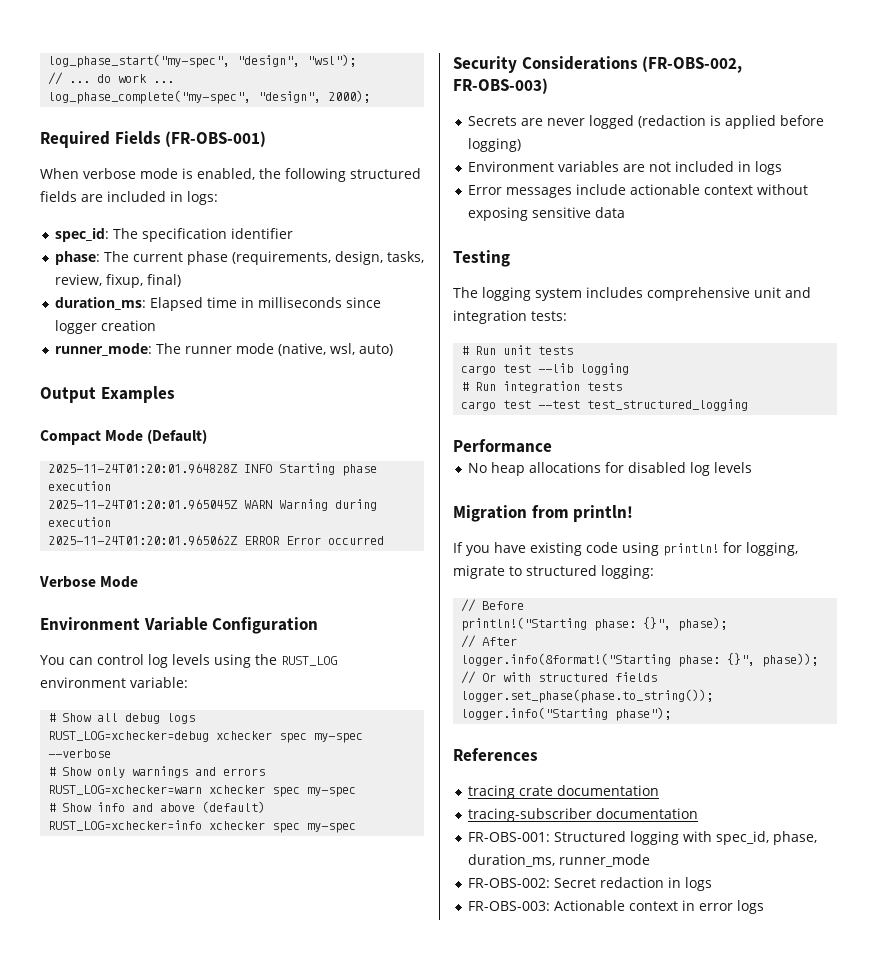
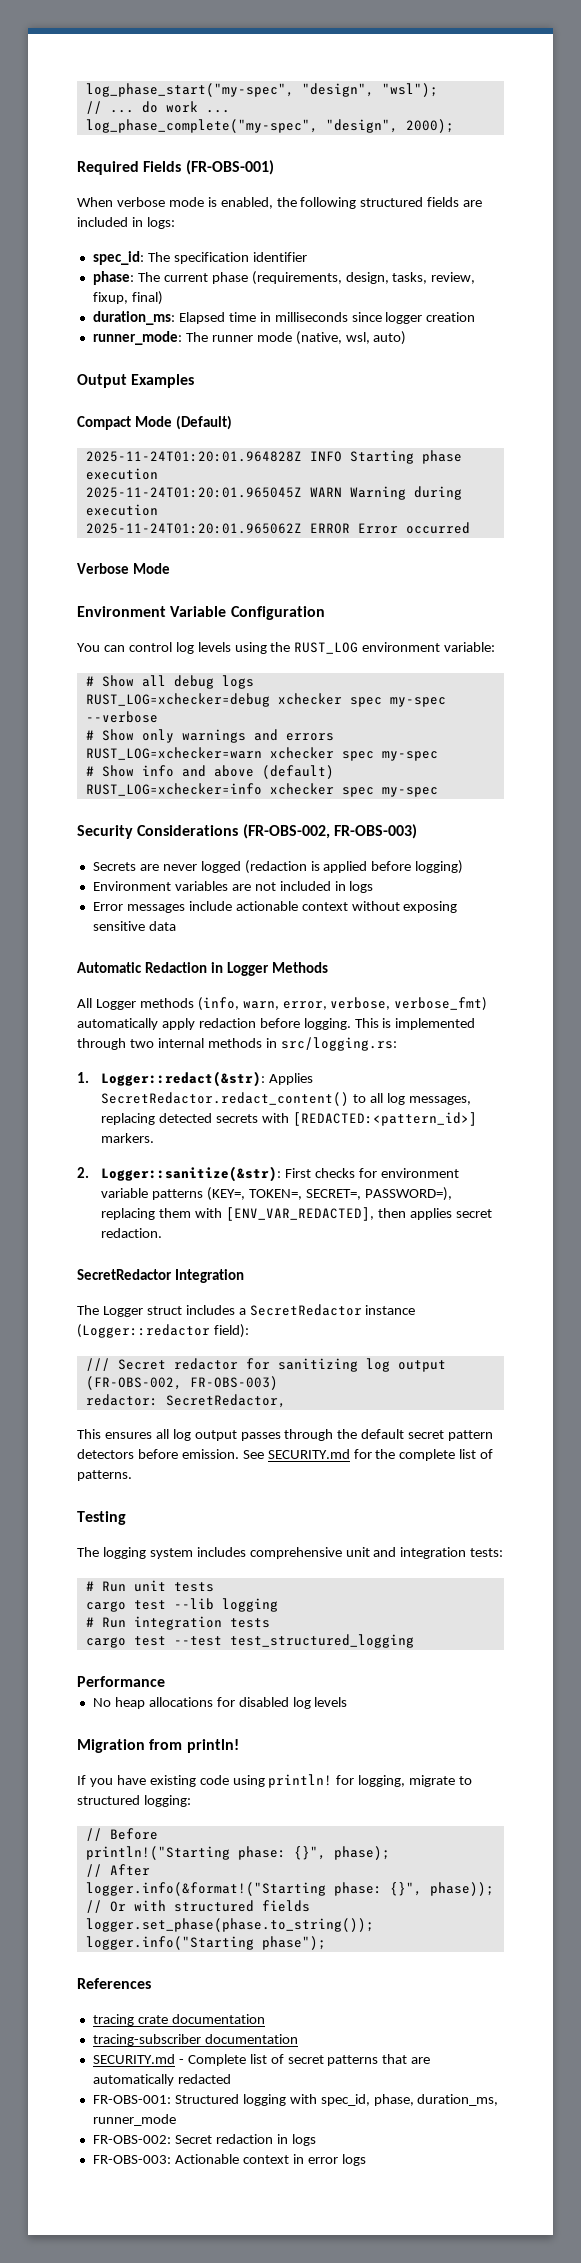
(625, 212) none -> [77,962,329,976] [77,997,488,1011] [77,1018,476,1030] [77,1037,397,1051] [77,1071,314,1087] [101,1092,472,1106] [101,1112,478,1126] [101,1133,155,1143] [77,1166,460,1182] [101,1187,453,1201] [101,1207,492,1221] [101,1228,163,1238] [77,1269,245,1283] [77,1304,416,1317] [77,1324,249,1338] [85,1358,446,1372] [85,1376,278,1390] [85,1394,286,1408] [77,1429,494,1441] [77,1449,494,1461] [77,1470,132,1481] // Automatic Redaction in Logger Methods // All Logger methods (info, warn, error, verbose, verbose_fmt) automatically apply redaction before logging. This is implemented through two internal methods in src/logging.rs: // 1. Logger::redact(&str): Applies SecretRedactor.redact_content() to all log messages, replacing detected secrets with [REDACTED:<pattern_id>] markers. // 2. Logger::sanitize(&str): First checks for environment variable patterns (KEY=, TOKEN=, SECRET=, PASSWORD=), replacing them with [ENV_VAR_REDACTED], then applies secret redaction. // SecretRedactor Integration // The Logger struct includes a SecretRedactor instance (Logger::redactor field): // /// Secret redactor for sanitizing log output (FR-OBS-002, FR-OBS-003) // redactor: SecretRedactor, // This ensures all log output passes through the default secret pattern detectors before emission. See SECURITY.md for the complete list of patterns.
(698, 813) none -> [92,2054,431,2066] [92,2074,231,2086] // SECURITY.md - Complete list of secret patterns that are automatically redacted

